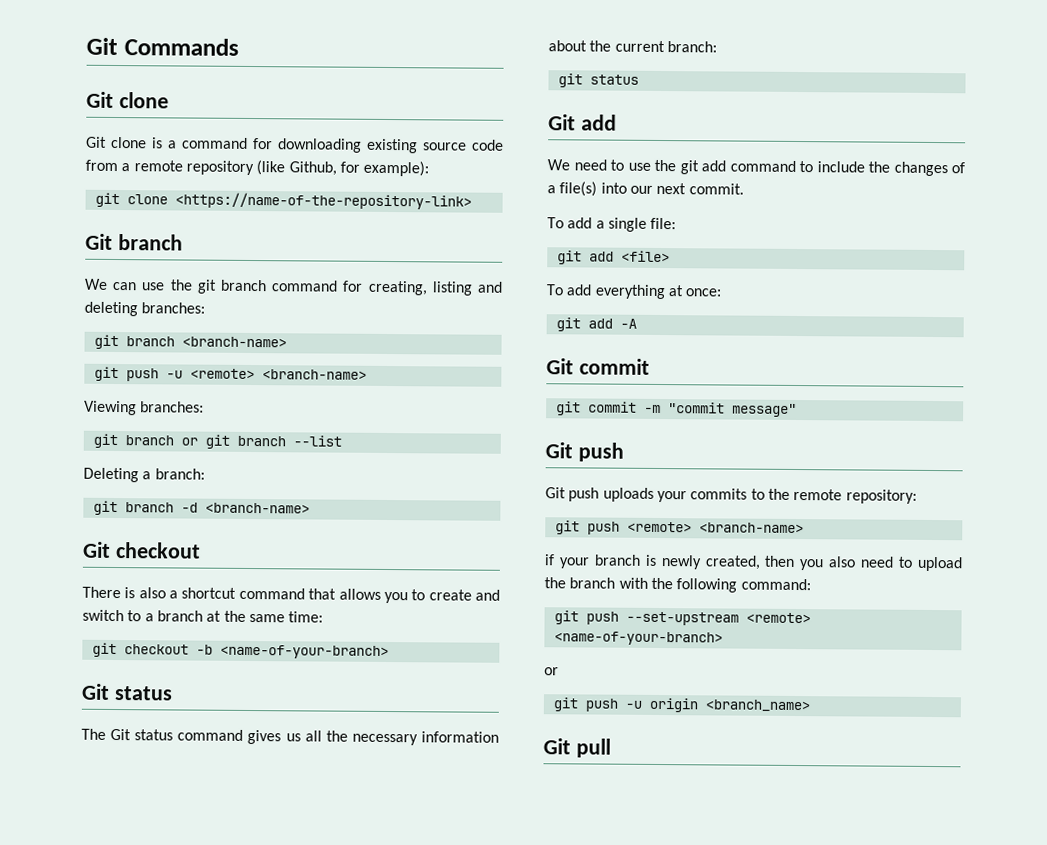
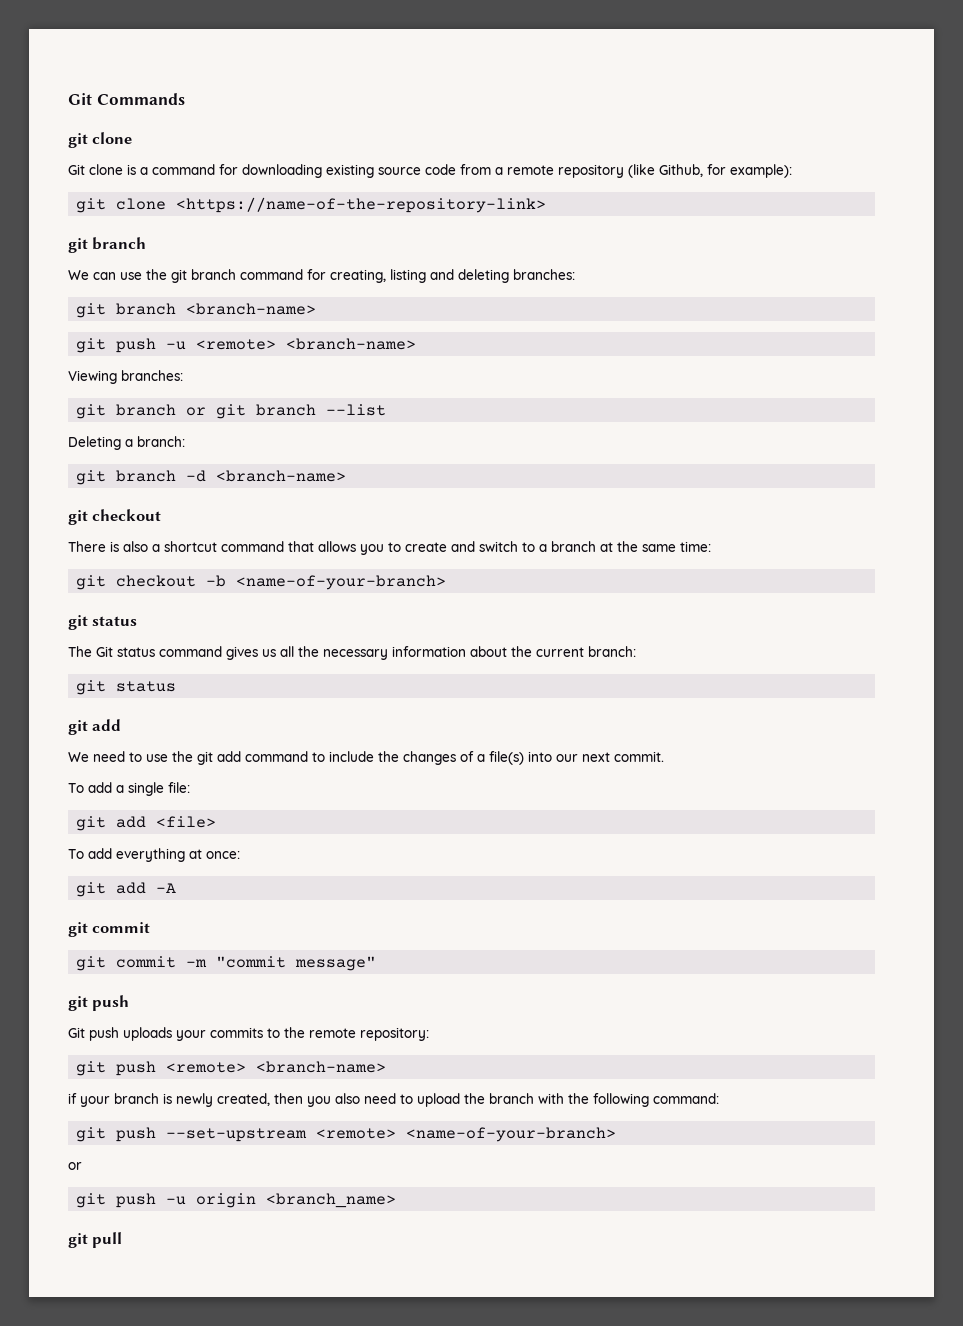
[86,91,114,108] Git -> [68,133,88,148] git
[85,233,113,250] Git -> [68,238,88,253] git
[82,541,111,558] Git -> [68,510,88,525] git
[81,683,110,700] Git -> [68,615,88,630] git
[548,114,576,131] Git -> [68,720,88,735] git
[546,358,574,375] Git -> [68,922,88,937] git
[545,442,573,459] Git -> [68,996,88,1011] git
[543,738,571,755] Git -> [68,1233,88,1248] git

